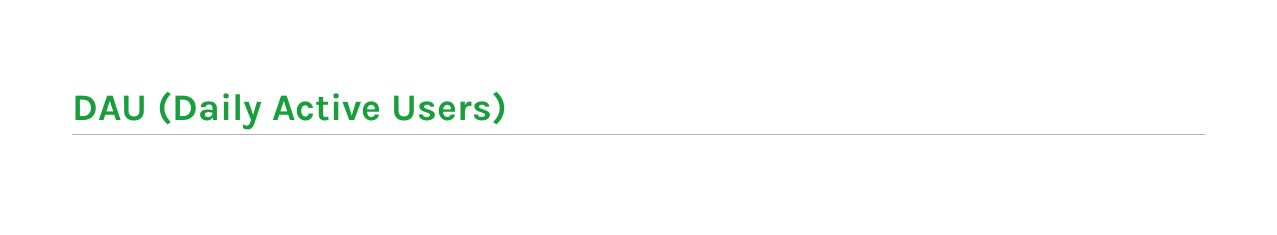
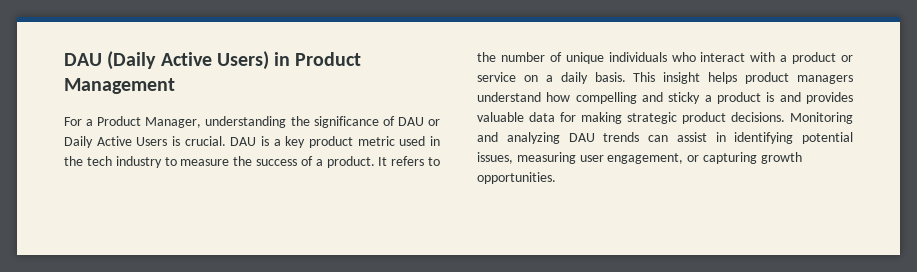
(508, 108) none -> [274,52,362,66] [64,78,175,94] [64,116,440,128] [64,136,441,148] [64,156,440,168] [477,52,853,64] [477,72,853,84] [477,92,853,104] [477,112,853,124] [477,132,853,144] [477,152,802,164] [477,172,556,184] in Product Management // For a Product Manager, understanding the significance of DAU or Daily Active Users is crucial. DAU is a key product metric used in the tech industry to measure the success of a product. It refers to the number of unique individuals who interact with a product or service on a daily basis. This insight helps product managers understand how compelling and sticky a product is and provides valuable data for making strategic product decisions. Monitoring and analyzing DAU trends can assist in identifying potential issues, measuring user engagement, or capturing growth opportunities.

